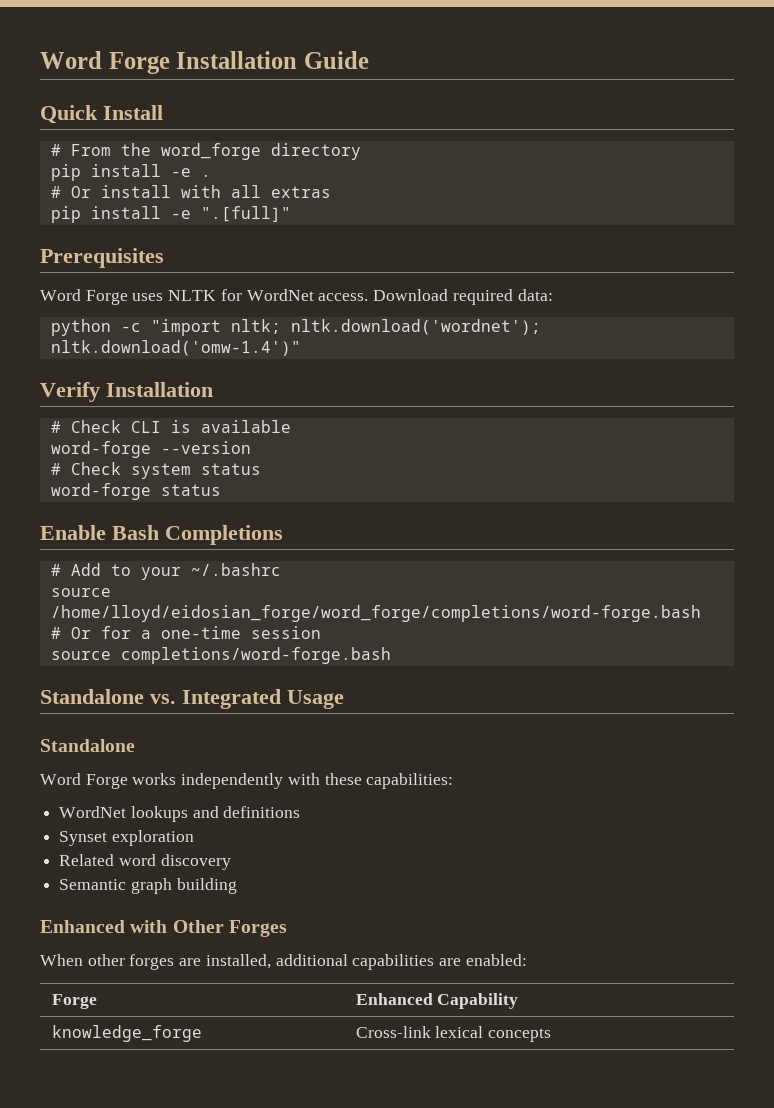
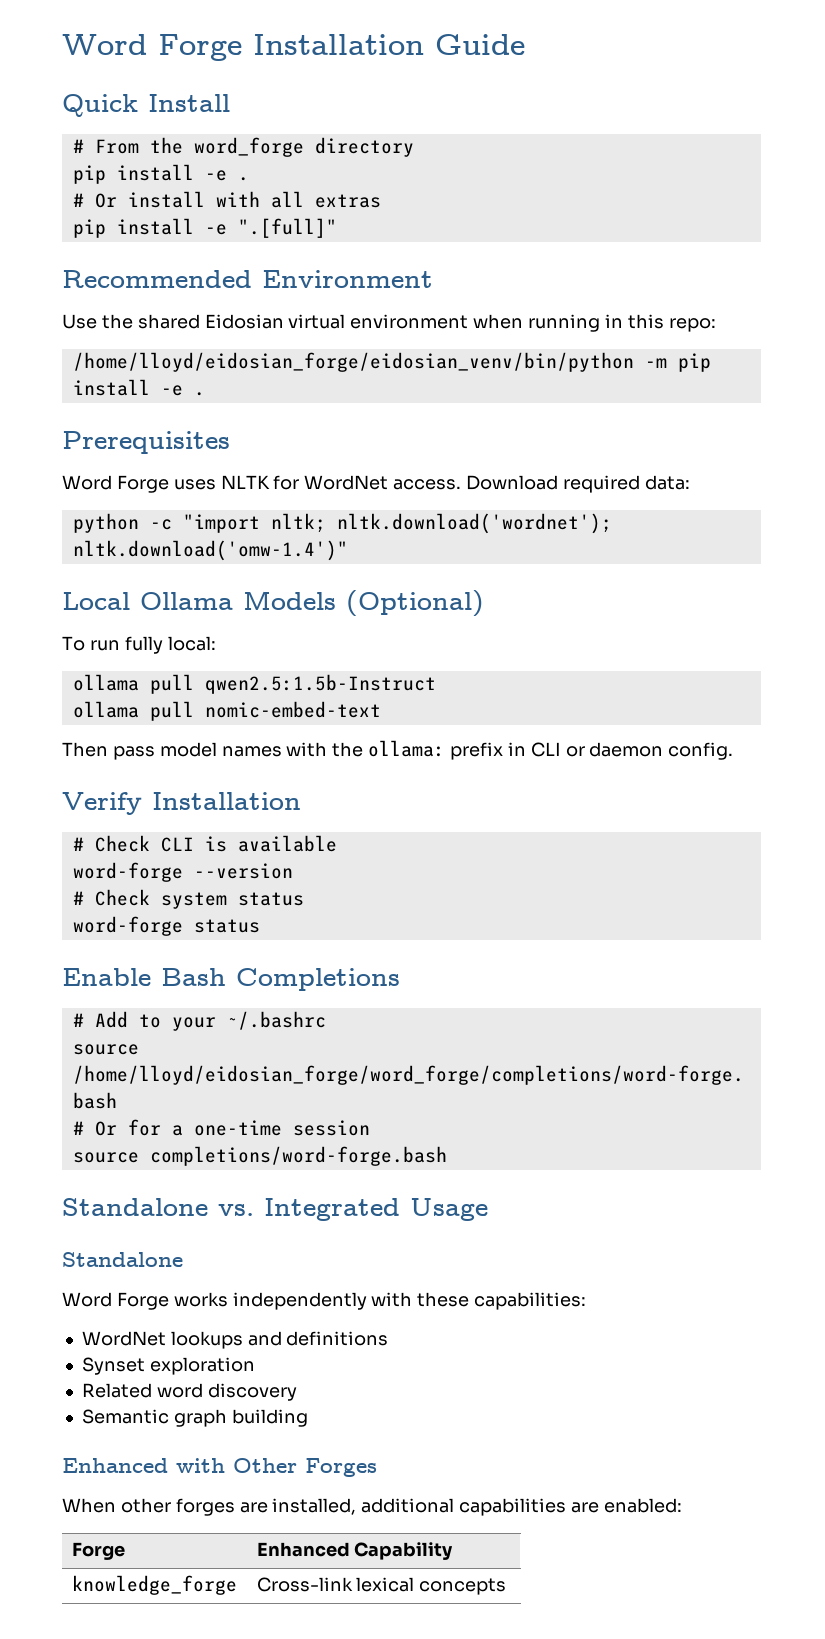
(291, 214) none -> [62,270,433,288] [62,314,716,332] [72,352,711,372] [72,379,205,396] // Recommended Environment // Use the shared Eidosian virtual environment when running in this repo: // /home/lloyd/eidosian_forge/eidosian_venv/bin/python -m pip install -e .
(301, 348) none -> [62,590,484,617] [62,636,216,654] [72,674,436,694] [72,701,381,721] [62,740,734,760] // Local Ollama Models (Optional) // To run fully local: // ollama pull qwen2.5:1.5b-Instruct // ollama pull nomic-embed-text // Then pass model names with the ollama: prefix in CLI or daemon config.

